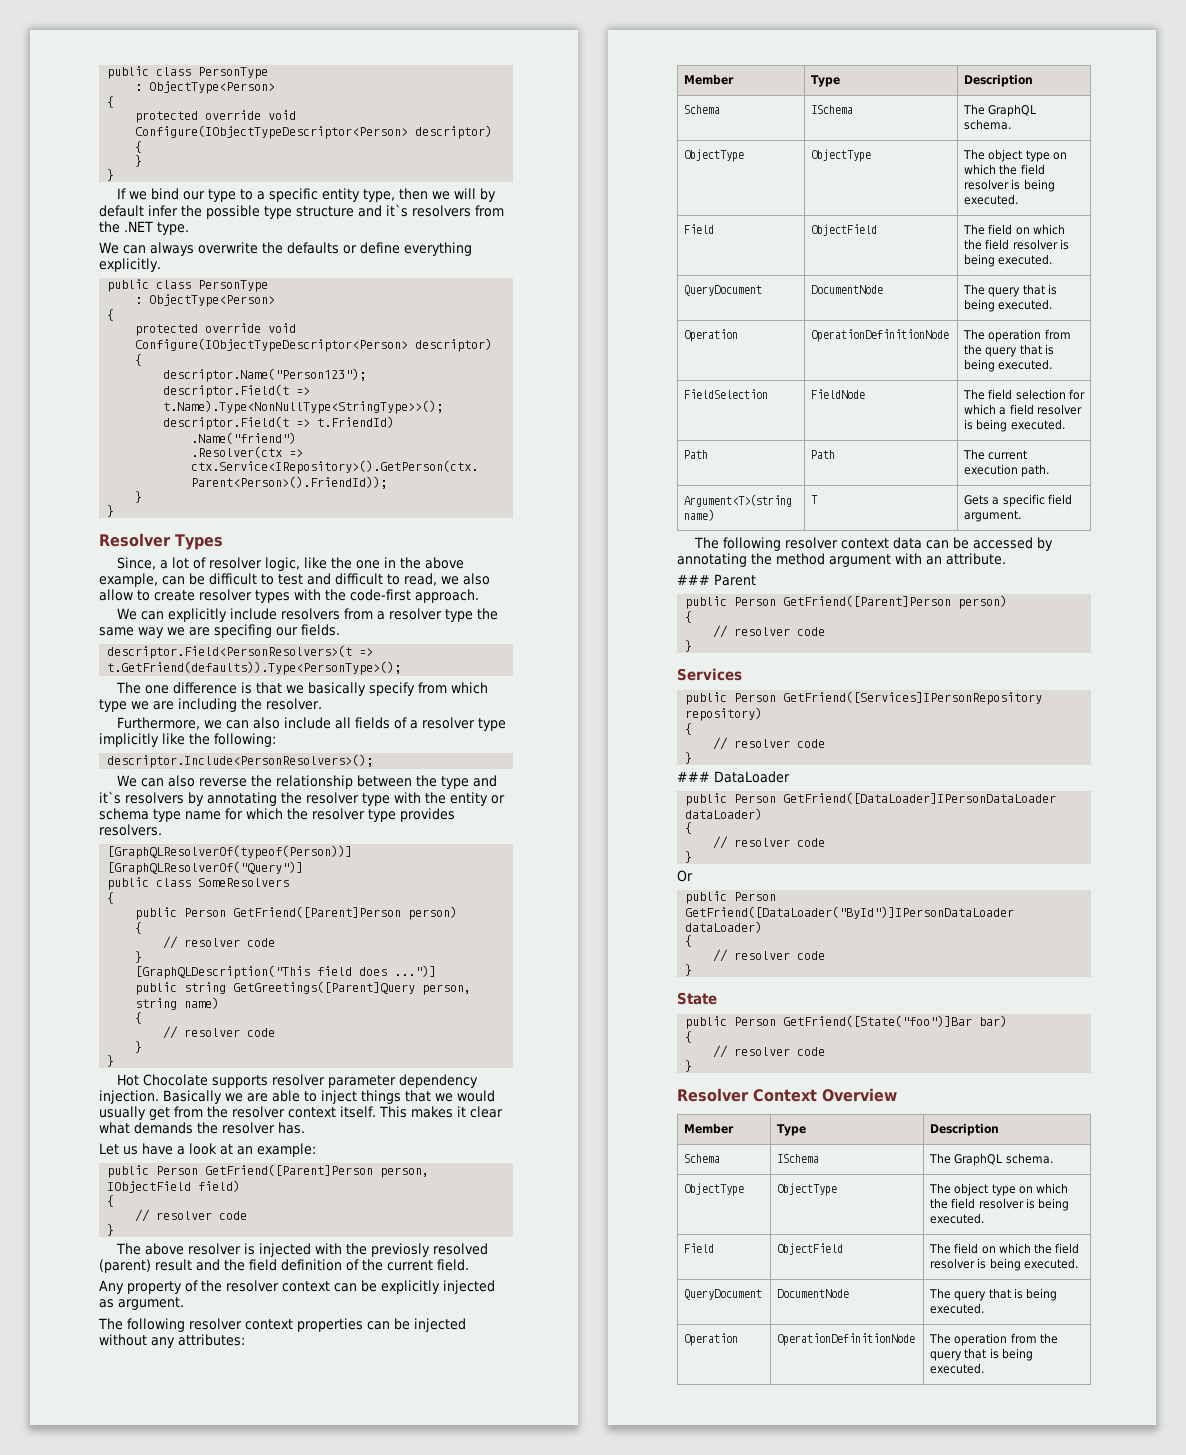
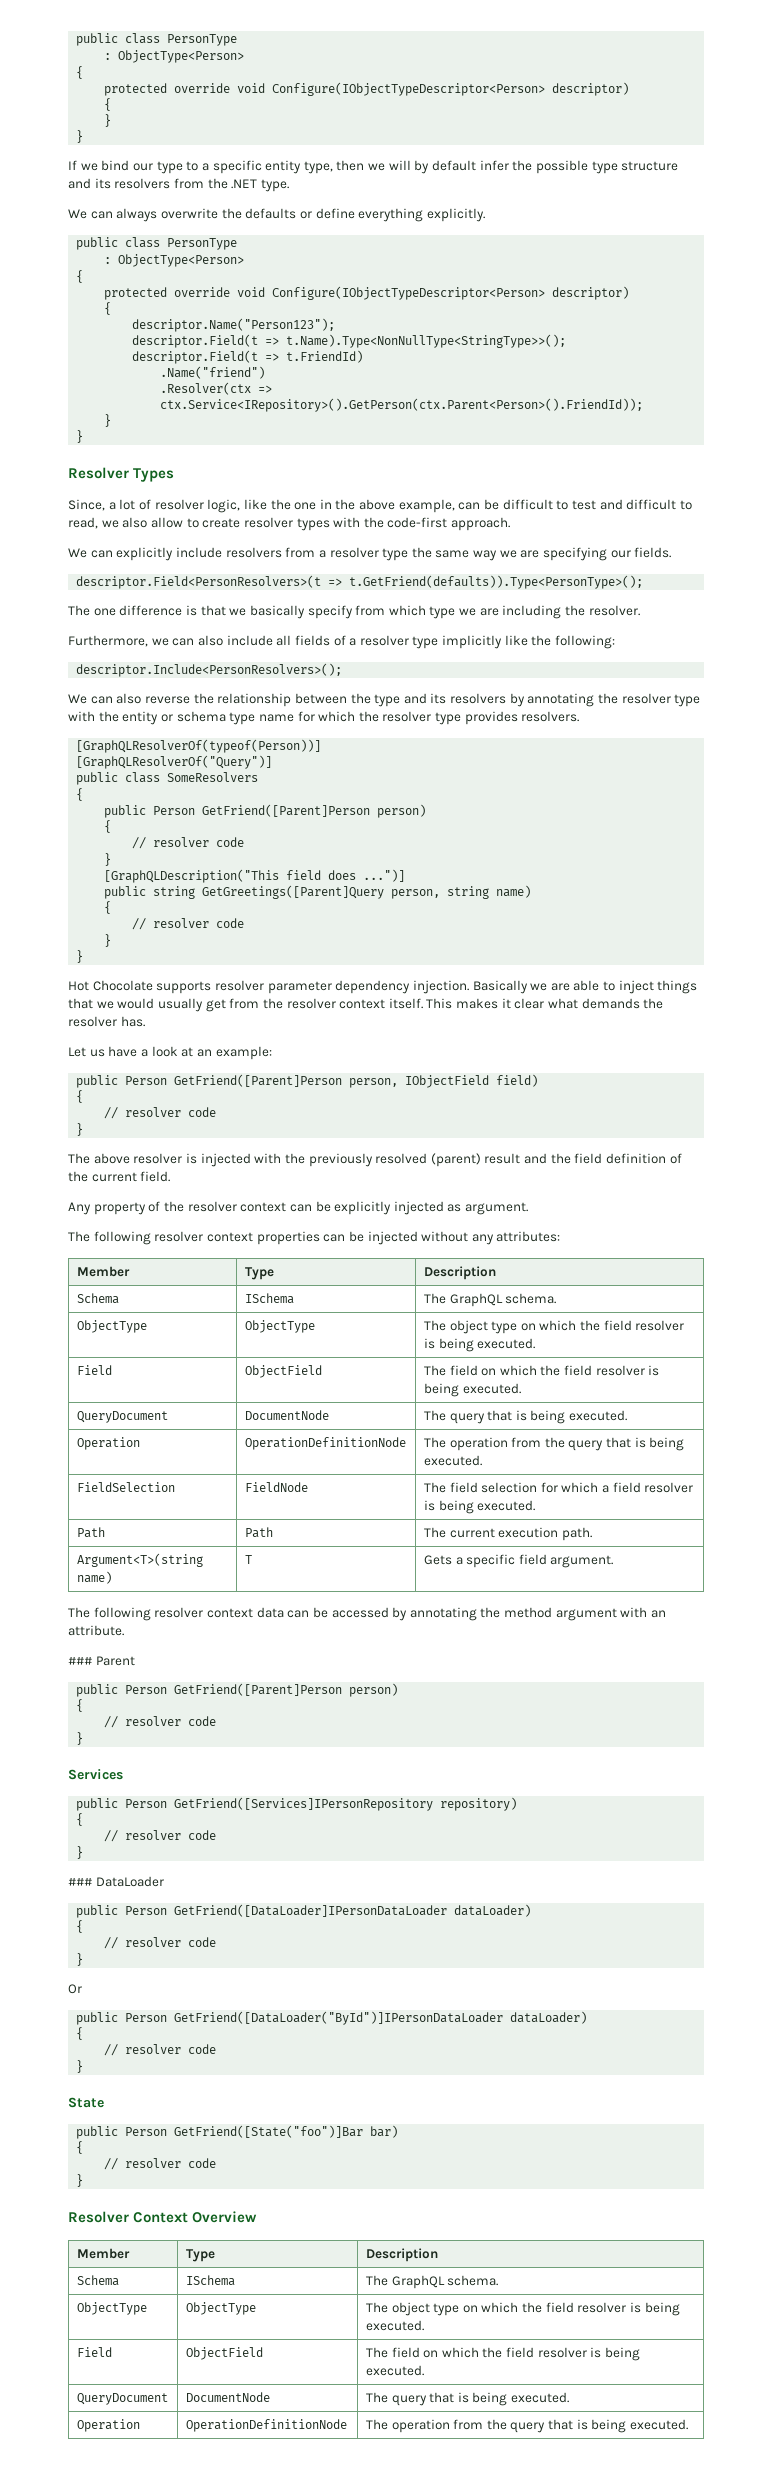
[386,204,408,217] it`s -> [94,178,111,189] its
[214,624,272,638] specifing -> [543,547,608,561] specifying
[99,791,121,804] it`s -> [430,693,447,704] its
[371,1243,431,1257] previosly -> [308,1153,373,1167] previously

